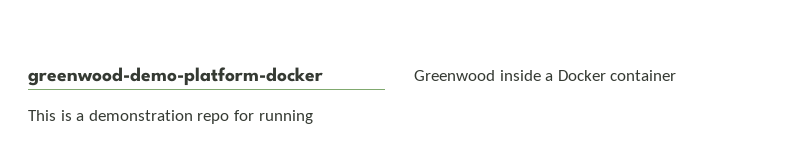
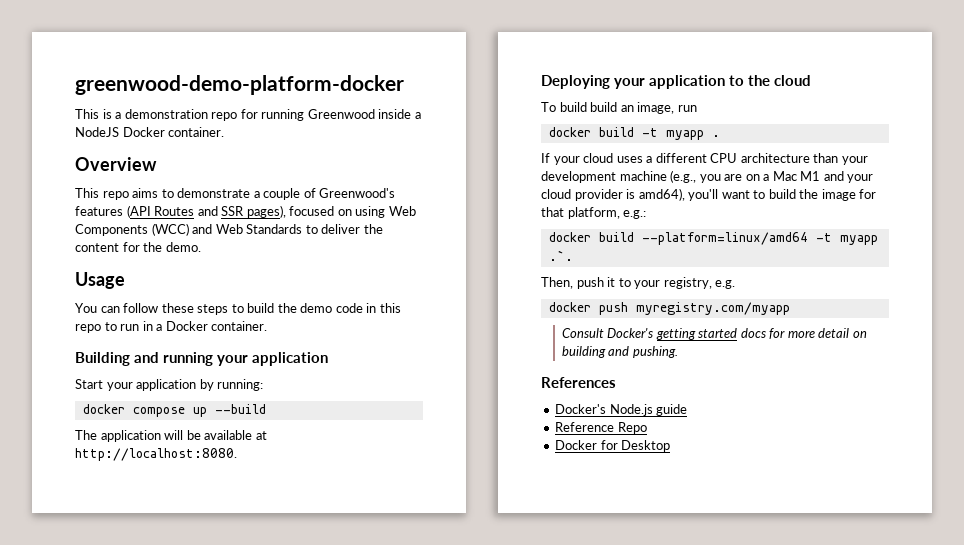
[557,70,677,81] Docker container -> [75,127,225,137] [75,157,157,171] [75,188,396,200] [75,205,416,218] [75,223,383,236] [75,242,201,252] [75,272,125,289] [75,303,401,315] [75,321,268,333] [75,352,329,366] [75,379,264,391] [82,404,266,417] [75,430,267,442] [75,448,237,461] [541,75,812,89] [541,102,697,114] [548,127,720,140] [541,153,868,165] [541,170,874,183] [541,188,877,201] [541,207,647,219] [548,232,878,245] [548,250,573,261] [541,277,736,289] [548,302,790,315] [561,328,867,340] [561,346,678,358] [541,377,616,388] [555,404,688,416] [555,422,647,434] [555,440,671,452] NodeJS Docker container. // Overview // This repo aims to demonstrate a couple of Greenwood's features (API Routes and SSR pages), focused on using Web Components (WCC) and Web Standards to deliver the content for the demo. // Usage // You can follow these steps to build the demo code in this repo to run in a Docker container. // Building and running your application // Start your application by running: // docker compose up --build // The application will be available at http://localhost:8080. // Deploying your application to the cloud // To build build an image, run // docker build -t myapp . // If your cloud uses a different CPU architecture than your development machine (e.g., you are on a Mac M1 and your cloud provider is amd64), you'll want to build the image for that platform, e.g.: // docker build --platform=linux/amd64 -t myapp .`. // Then, push it to your registry, e.g. // docker push myregistry.com/myapp // Consult Docker's getting started docs for more detail on building and pushing. // References // Docker's Node.js guide // Reference Repo // Docker for Desktop

